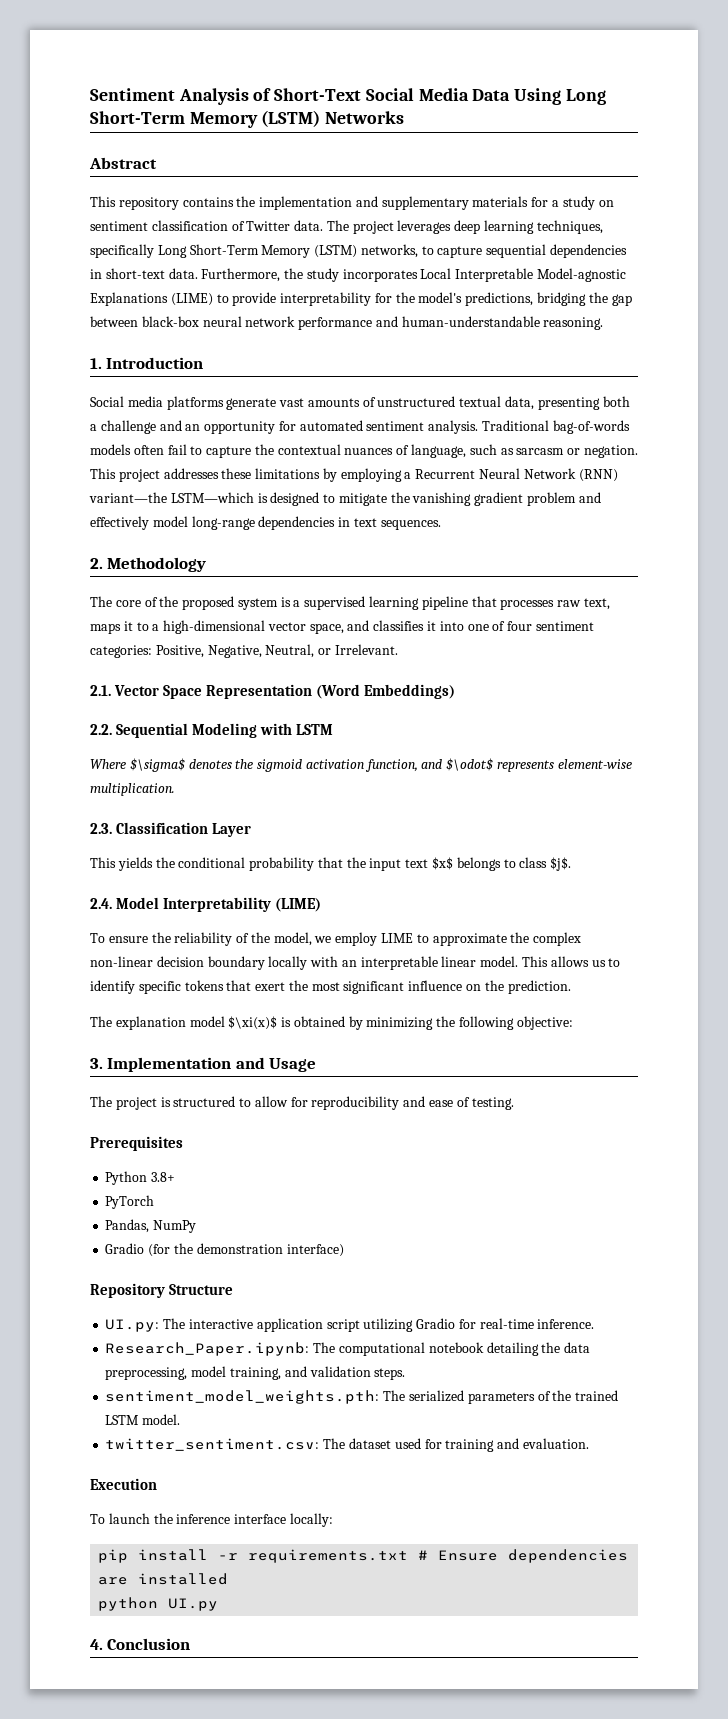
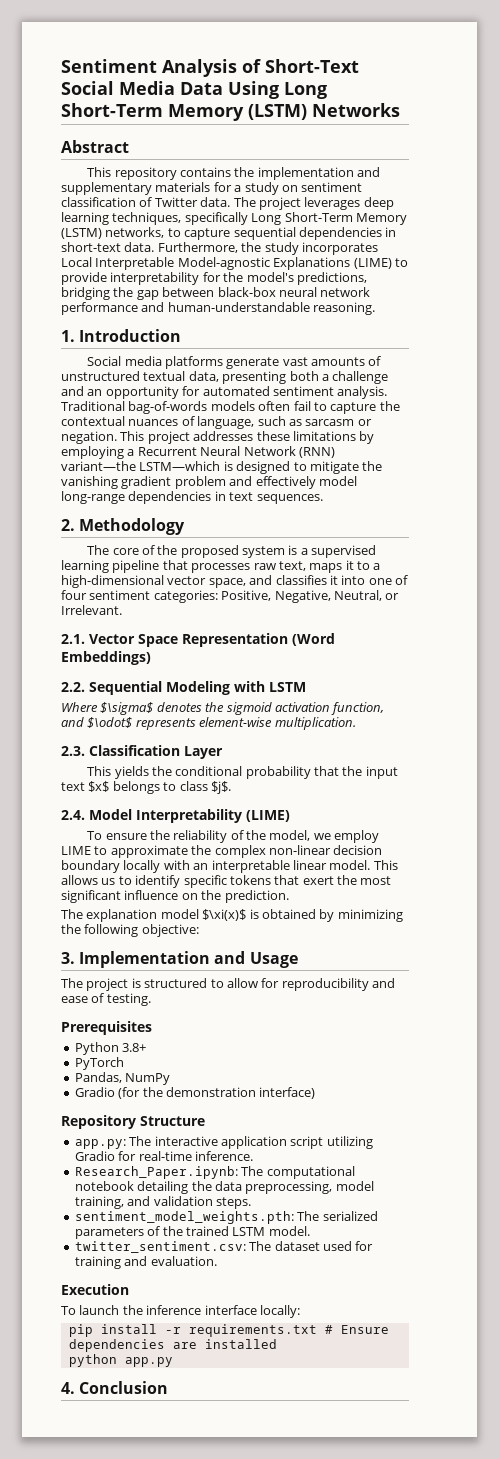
[105,1319,160,1332] UI.py: -> [74,1139,126,1149] app.py:
[168,1598,219,1611] UI.py -> [124,1357,173,1367] app.py

